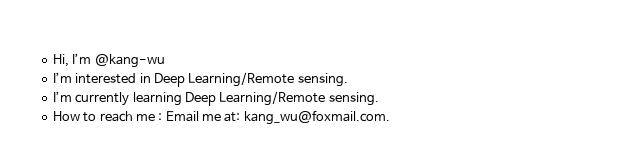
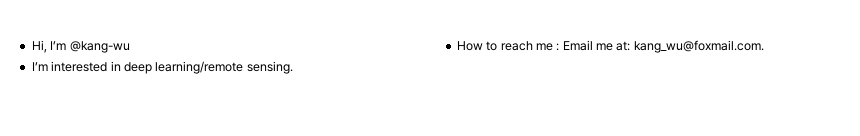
[153,72,348,87] [52,91,326,106] Deep Learning/Remote sensing. // I’m currently learning Deep Learning/Remote -> [123,61,244,74] deep learning/remote

